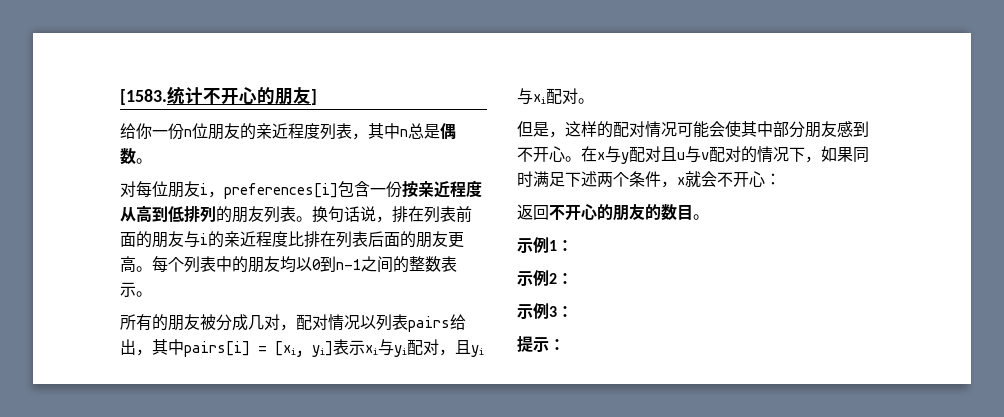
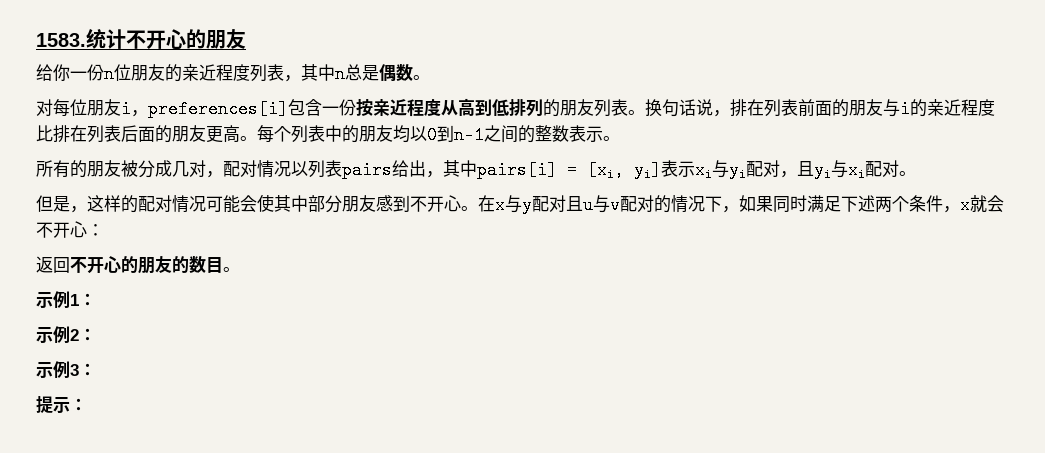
[120,89,167,105] [1583. -> [36,33,86,47] 1583.
[311,89,317,105] ] -> (246, 39) none

